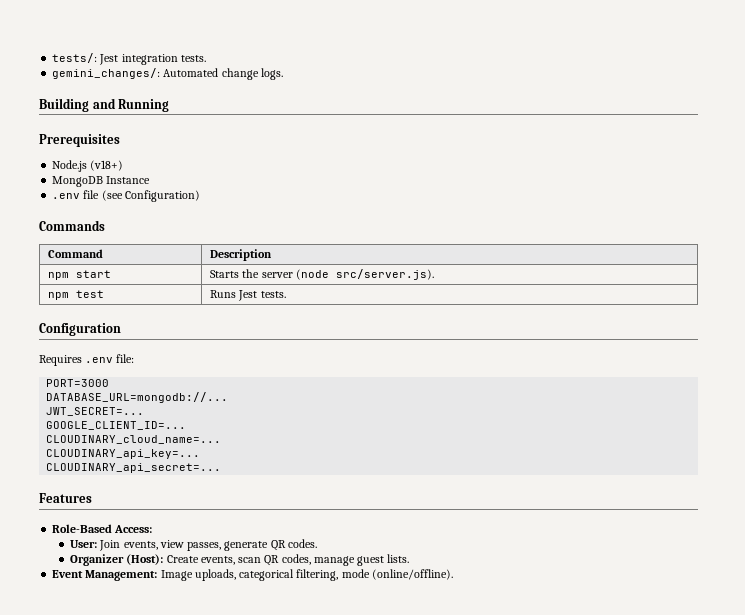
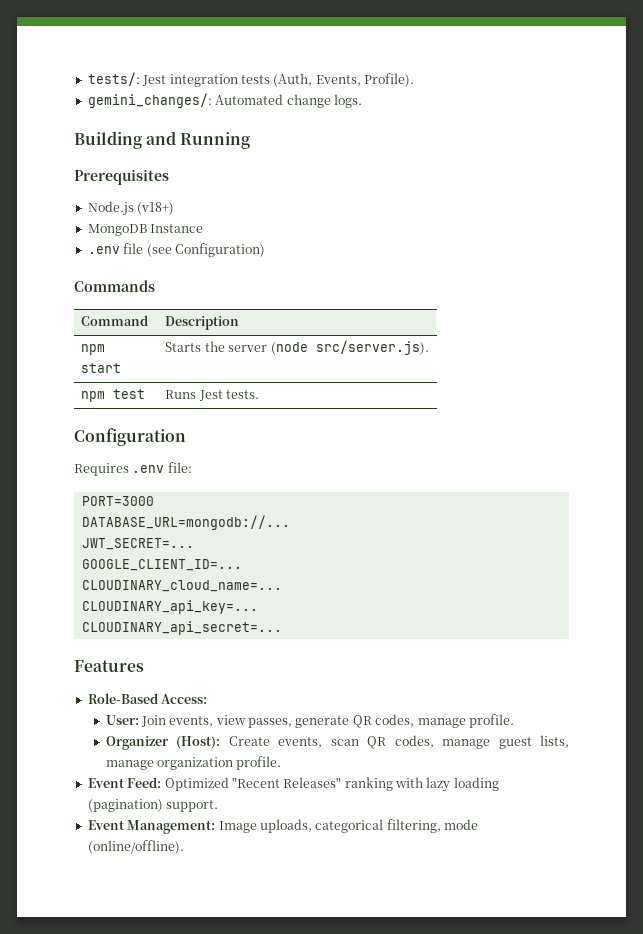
[180,55,206,62] tests. -> [240,73,414,87] tests (Auth, Events, Profile).
[287,539,317,548] codes. -> [375,714,514,728] codes, manage profile.
[387,554,410,563] lists. -> [539,735,569,748] [105,756,282,770] [87,777,499,792] [87,799,219,812] lists, manage organization profile. // Event Feed: Optimized "Recent Releases" ranking with lazy loading (pagination) support.

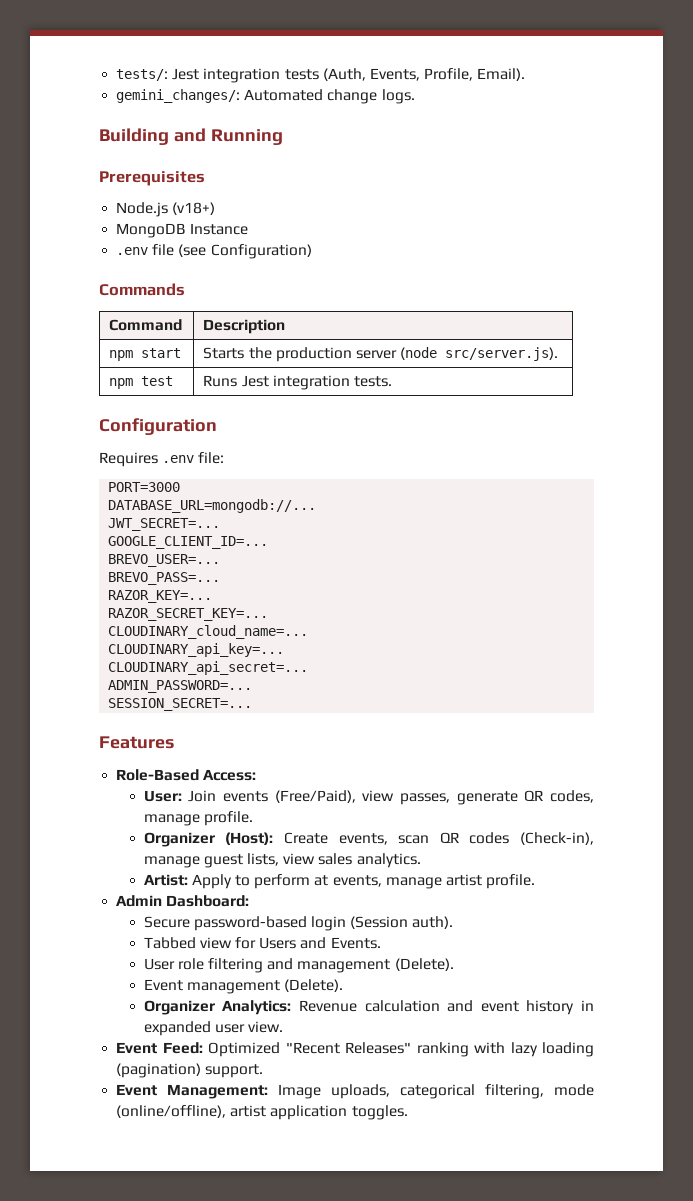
[364,73,414,87] Profile). -> [424,68,526,81] Profile, Email).
(225, 346) none -> [275,347,352,362] production
(223, 395) none -> [272,375,350,390] integration
(242, 565) none -> [108,554,221,567] [108,572,221,585] [108,590,213,603] [108,608,269,621] // BREVO_USER=... // BREVO_PASS=... // RAZOR_KEY=... // RAZOR_SECRET_KEY=...
(282, 628) none -> [108,680,253,693] [108,698,253,711] // ADMIN_PASSWORD=... // SESSION_SECRET=...
[169,716,214,727] events, -> [223,790,356,803] events (Free/Paid),
[394,735,434,748] codes, -> [469,832,594,845] codes (Check-in),
[105,756,282,770] manage organization profile. -> [283,853,421,868] [143,874,536,889] [116,895,250,907] [143,916,454,931] [143,937,381,949] [143,958,454,973] [143,979,344,994] [143,1000,594,1015] [143,1021,284,1036] view sales analytics. // Artist: Apply to perform at events, manage artist profile. // Admin Dashboard: // Secure password-based login (Session auth). // Tabbed view for Users and Events. // User role filtering and management (Delete). // Event management (Delete). // Organizer Analytics: Revenue calculation and event history in expanded user view.
[87,840,184,854] (online/offline). -> [116,1105,408,1120] (online/offline), artist application toggles.

